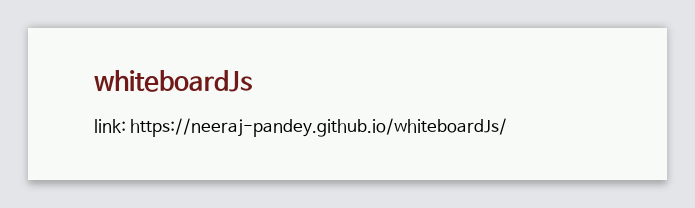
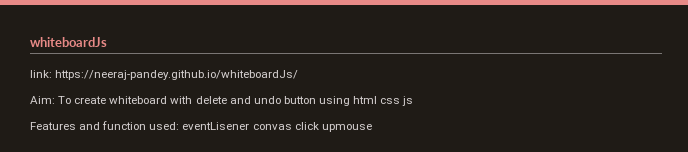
(508, 127) none -> [30,96,414,106] [30,121,372,132] // Aim: To create whiteboard with delete and undo button using html css js // Features and function used: eventLisener convas click upmouse

